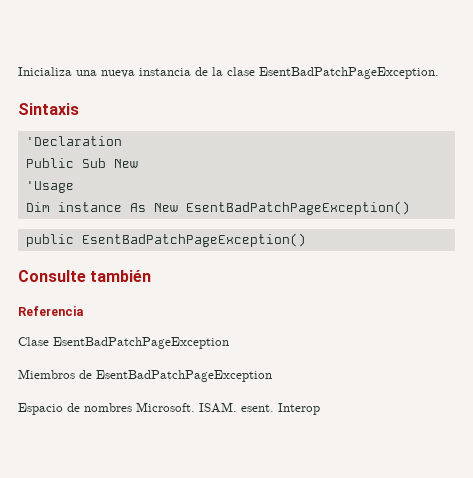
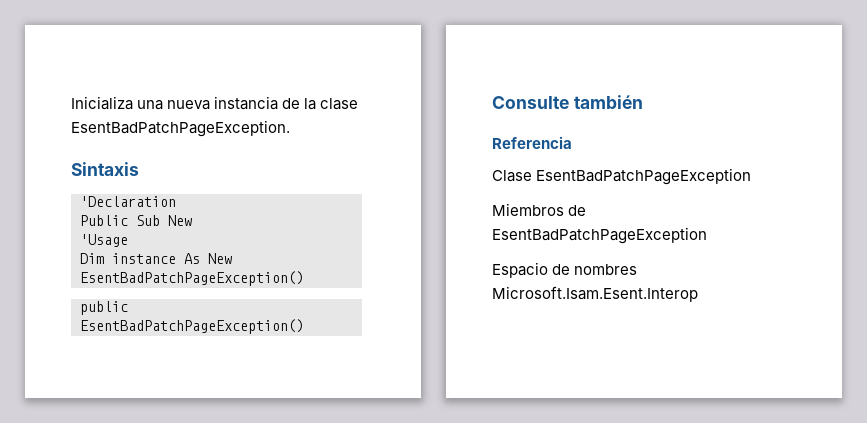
[136,402,320,415] Microsoft. ISAM. esent. Interop -> [492,286,698,302] Microsoft.Isam.Esent.Interop

